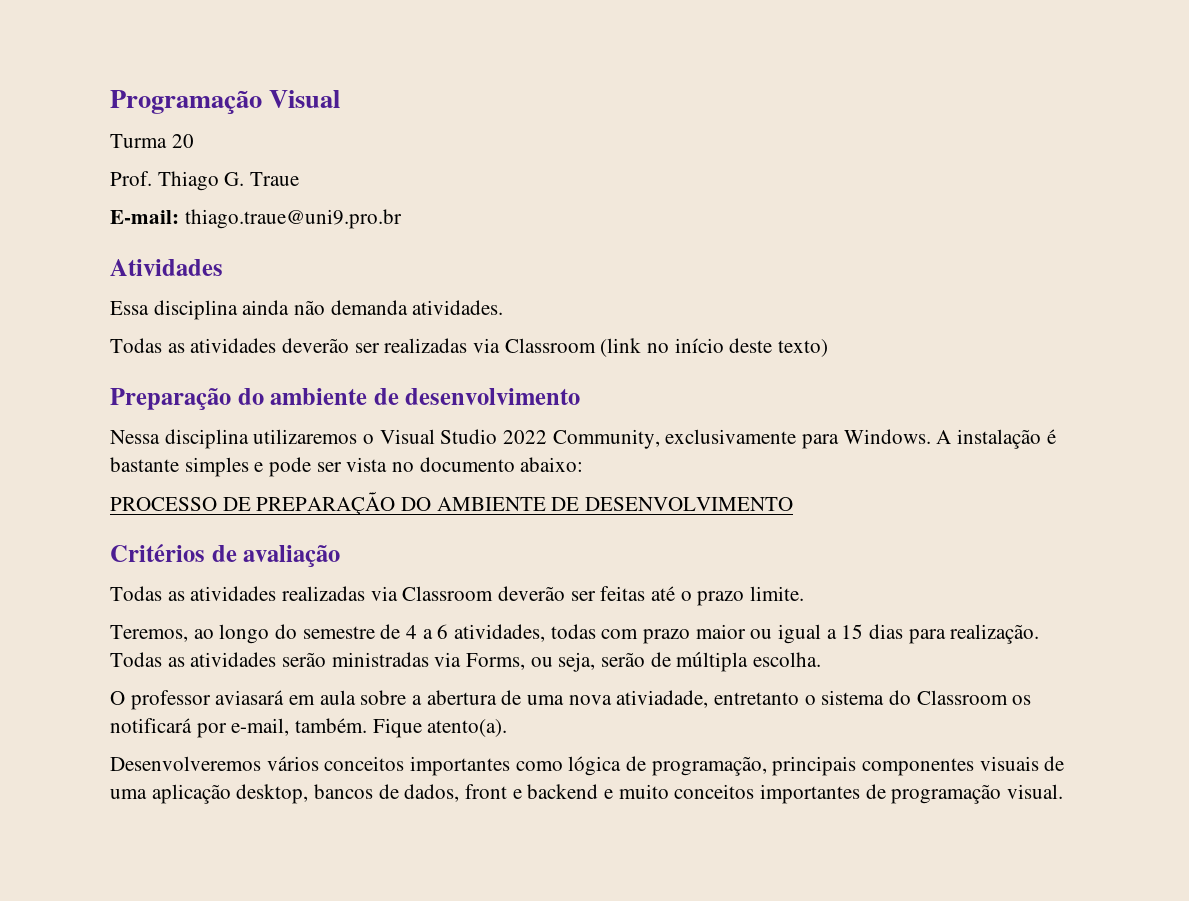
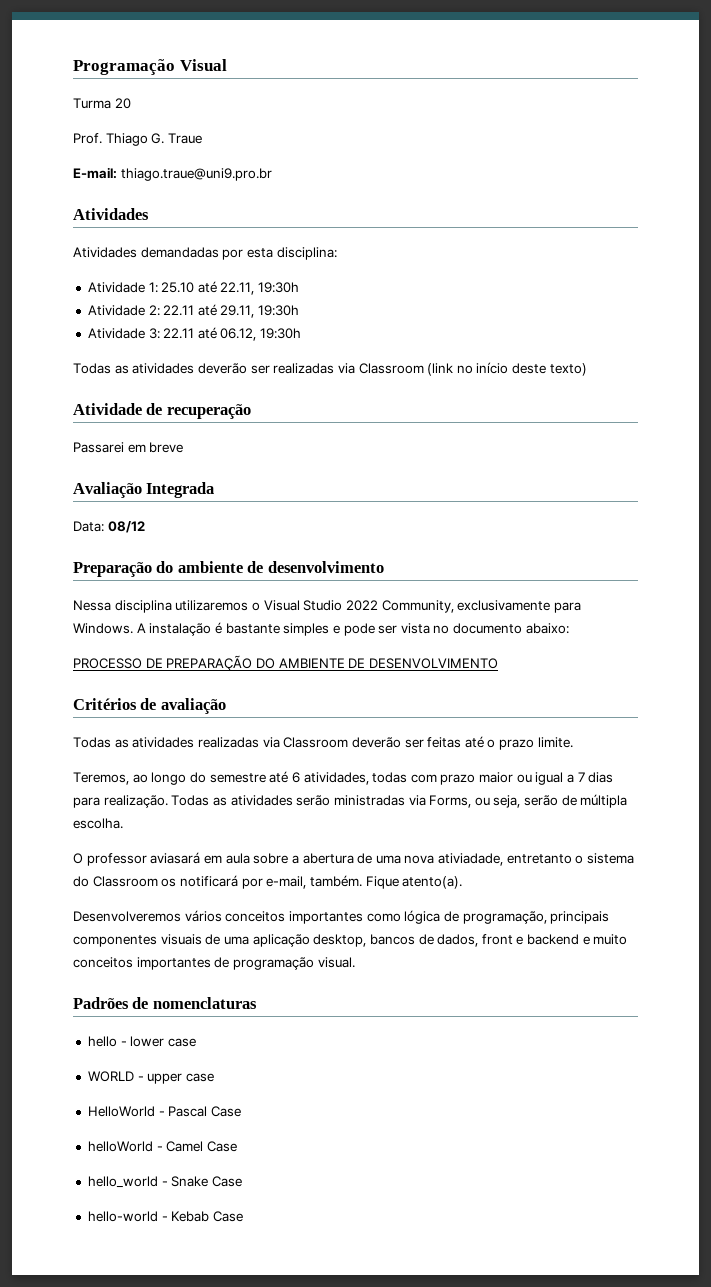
[110,300,504,320] Essa disciplina ainda não demanda atividades. -> [73,247,337,260] [87,281,300,295] [87,304,300,318] [87,327,302,341] Atividades demandadas por esta disciplina: // Atividade 1: 25.10 até 22.11, 19:30h // Atividade 2: 22.11 até 29.11, 19:30h // Atividade 3: 22.11 até 06.12, 19:30h
(829, 348) none -> [73,403,251,419] [73,442,184,453] [73,482,215,498] [73,521,145,533] // Atividade de recuperação // Passarei em breve // Avaliação Integrada // Data: 08/12
[380,624,433,639] de 4 a -> [269,771,289,783] até
[841,624,864,639] 15 -> [577,772,585,782] 7
(1064, 791) none -> [73,997,257,1009] [87,1036,196,1047] [87,1071,214,1084] [87,1106,241,1117] [87,1141,237,1152] [87,1176,242,1188] [87,1211,243,1222] // Padrões de nomenclaturas // hello - lower case // WORLD - upper case // HelloWorld - Pascal Case // helloWorld - Camel Case // hello_world - Snake Case // hello-world - Kebab Case

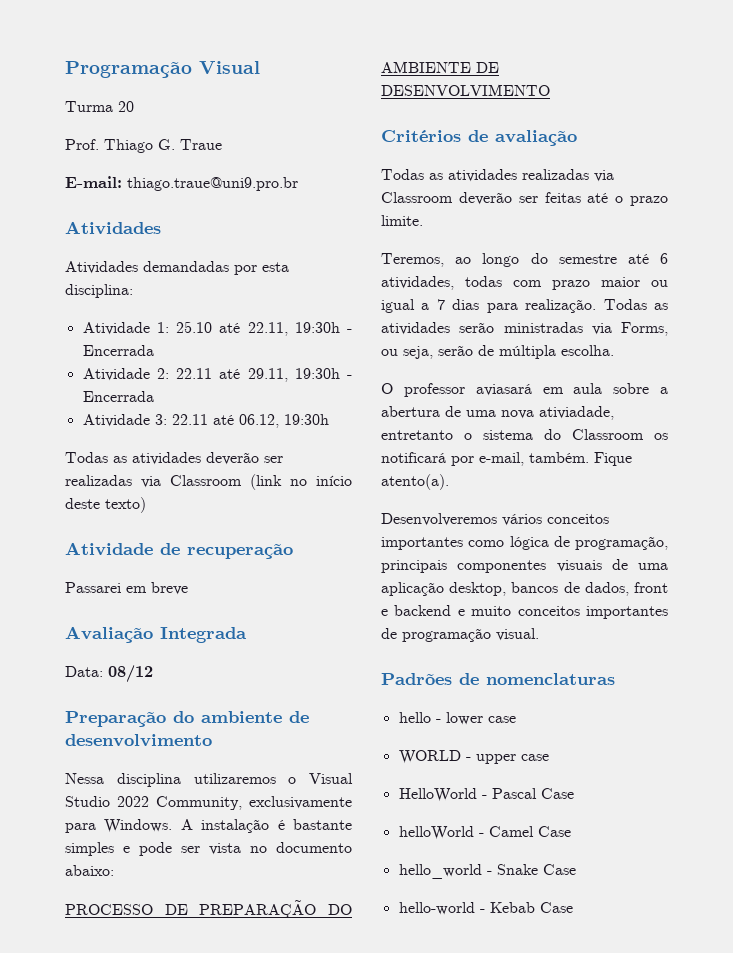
(300, 287) none -> [347,329,352,333] [82,345,154,356] - Encerrada
(300, 310) none -> [347,375,352,379] [82,391,154,402] - Encerrada

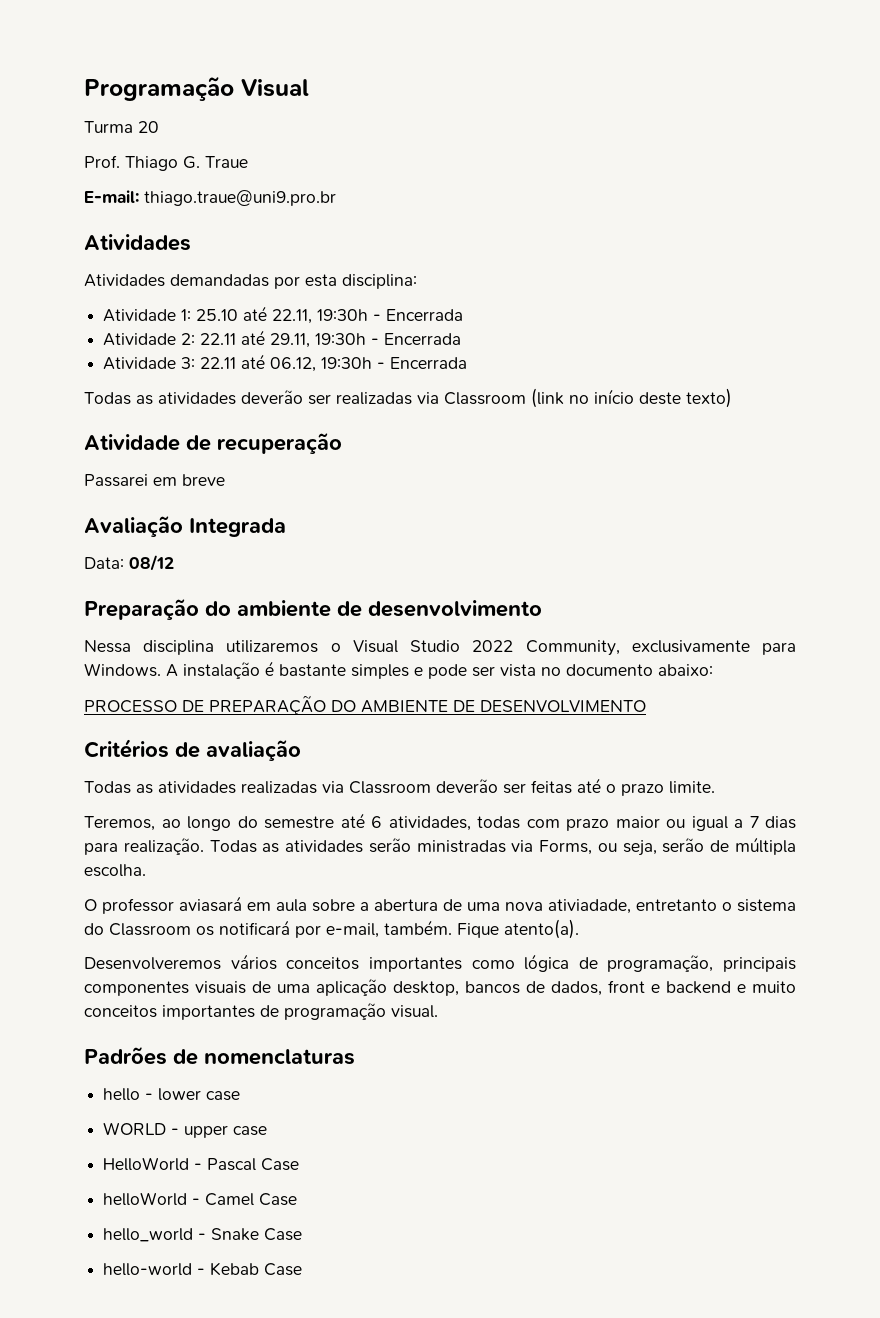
(329, 419) none -> [377,357,468,369] - Encerrada

